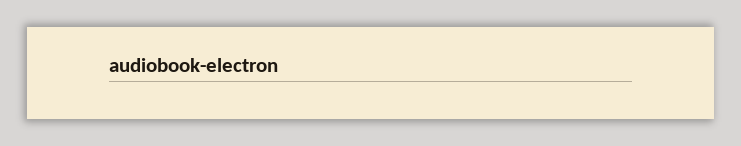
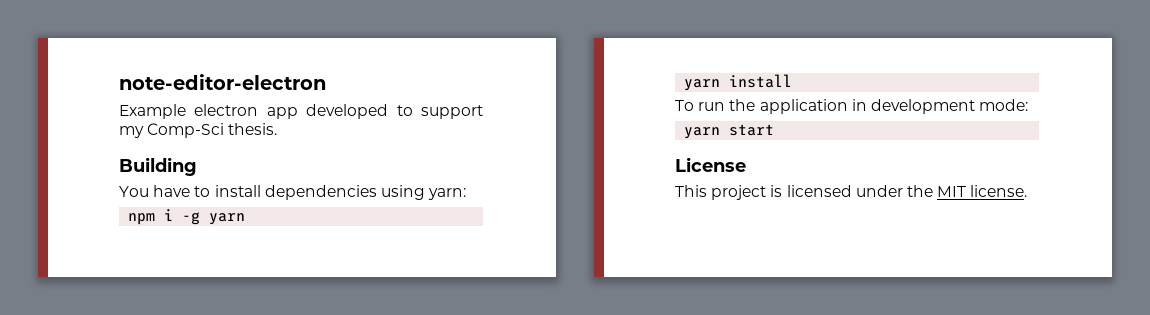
[109,58,278,72] audiobook-electron -> [119,74,326,90] [119,104,483,119] [119,123,278,138] [119,157,197,176] [119,185,467,200] [128,209,246,225] [684,74,793,91] [675,99,1029,114] [684,124,775,139] [675,157,746,172] [675,185,1028,200] note-editor-electron // Example electron app developed to support my Comp-Sci thesis. // Building // You have to install dependencies using yarn: // npm i -g yarn // yarn install // To run the application in development mode: // yarn start // License // This project is licensed under the MIT license.

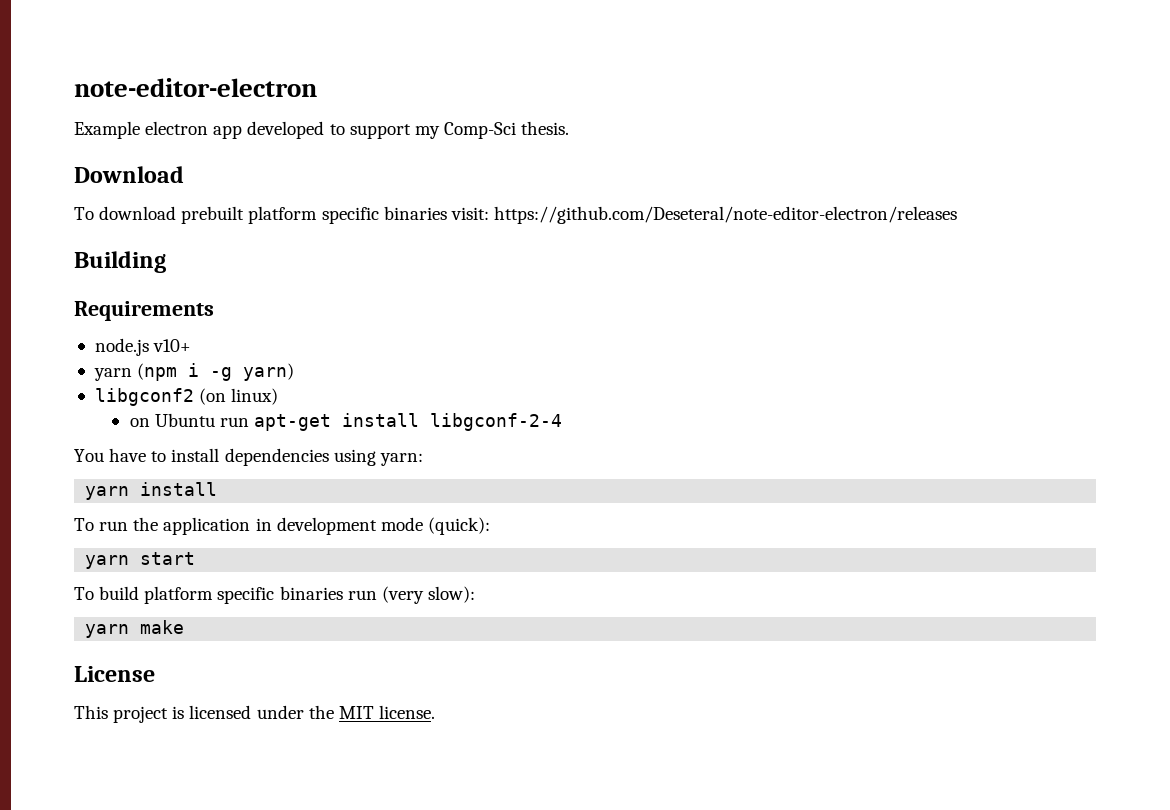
[119,157,197,176] Building -> [74,166,184,183] [74,206,957,224] [74,251,166,273] [74,301,214,321] [94,338,192,356] [93,363,295,381] [94,388,279,406] [129,413,562,431] Download // To download prebuilt platform specific binaries visit: https://github.com/Deseteral/note-editor-electron/releases // Building // Requirements // node.js v10+ // yarn (npm i -g yarn) // libgconf2 (on linux) // on Ubuntu run apt-get install libgconf-2-4
[128,209,246,225] // npm i -g yarn -> (423, 459) none
[979,99,1029,111] mode: -> [380,517,490,535] mode (quick):
(775, 130) none -> [74,586,475,604] [85,620,185,638] // To build platform specific binaries run (very slow): // yarn make

